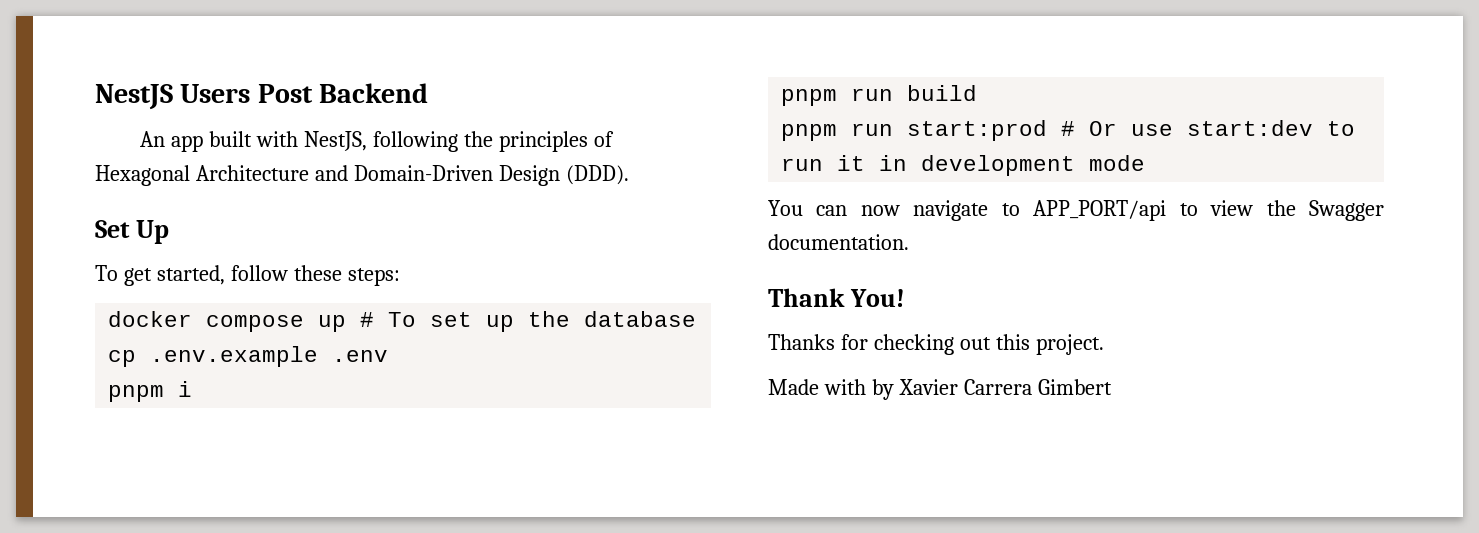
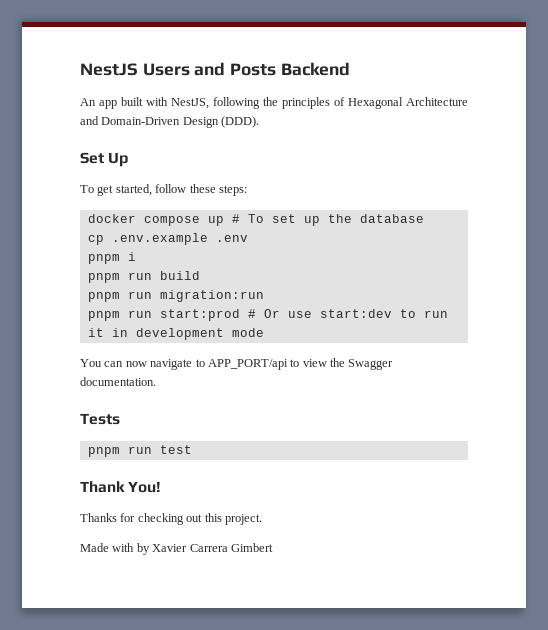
[257,84,313,103] Post -> [194,62,277,76] and Posts
(978, 93) none -> [87,290,264,302] // pnpm run migration:run
(909, 242) none -> [80,413,120,425] [87,445,192,457] // Tests // pnpm run test

